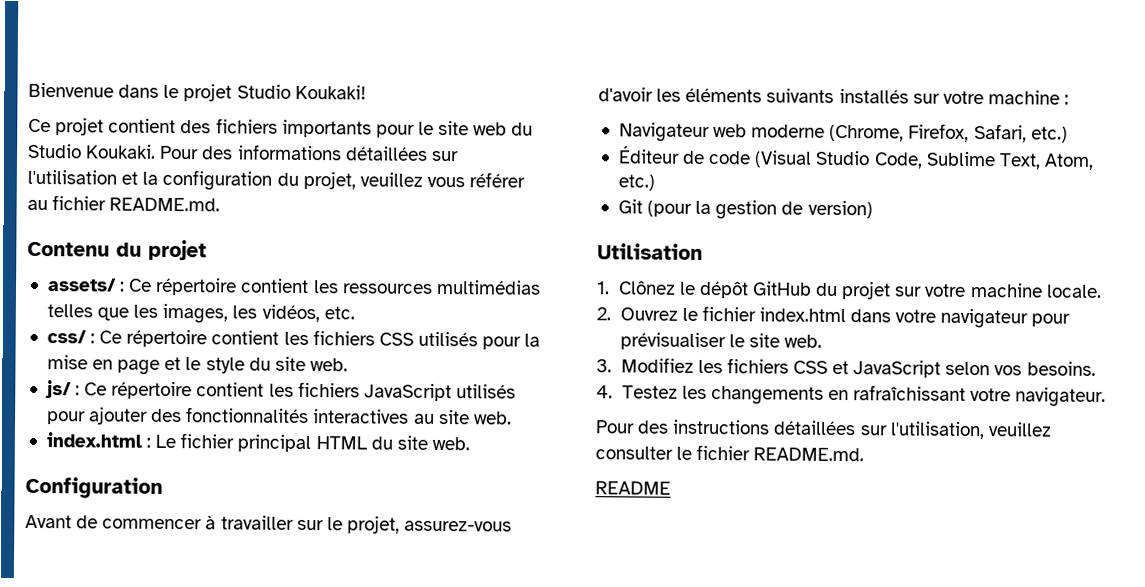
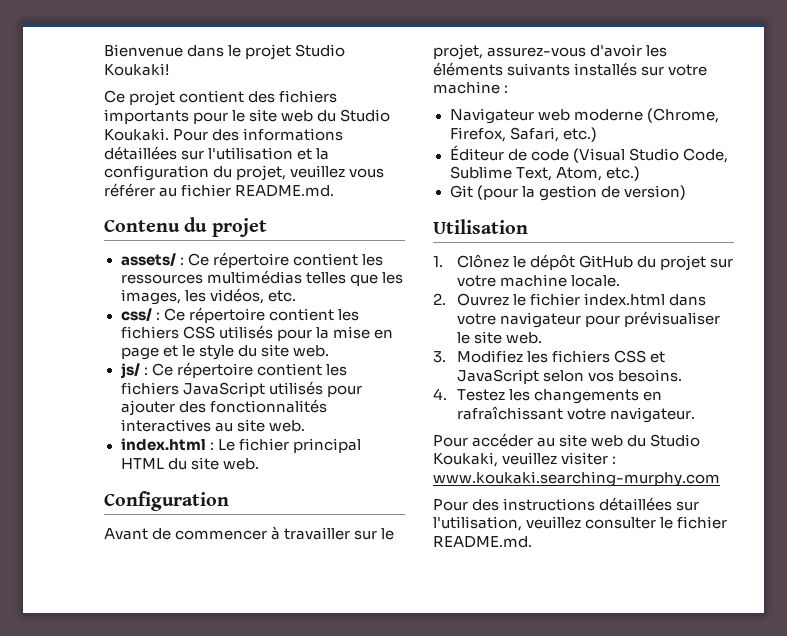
(1107, 397) none -> [433,433,701,447] [433,452,617,467] [433,471,720,487] // Pour accéder au site web du Studio Koukaki, veuillez visiter : www.koukaki.searching-murphy.com
[595,481,671,495] // README -> (532, 542) none

